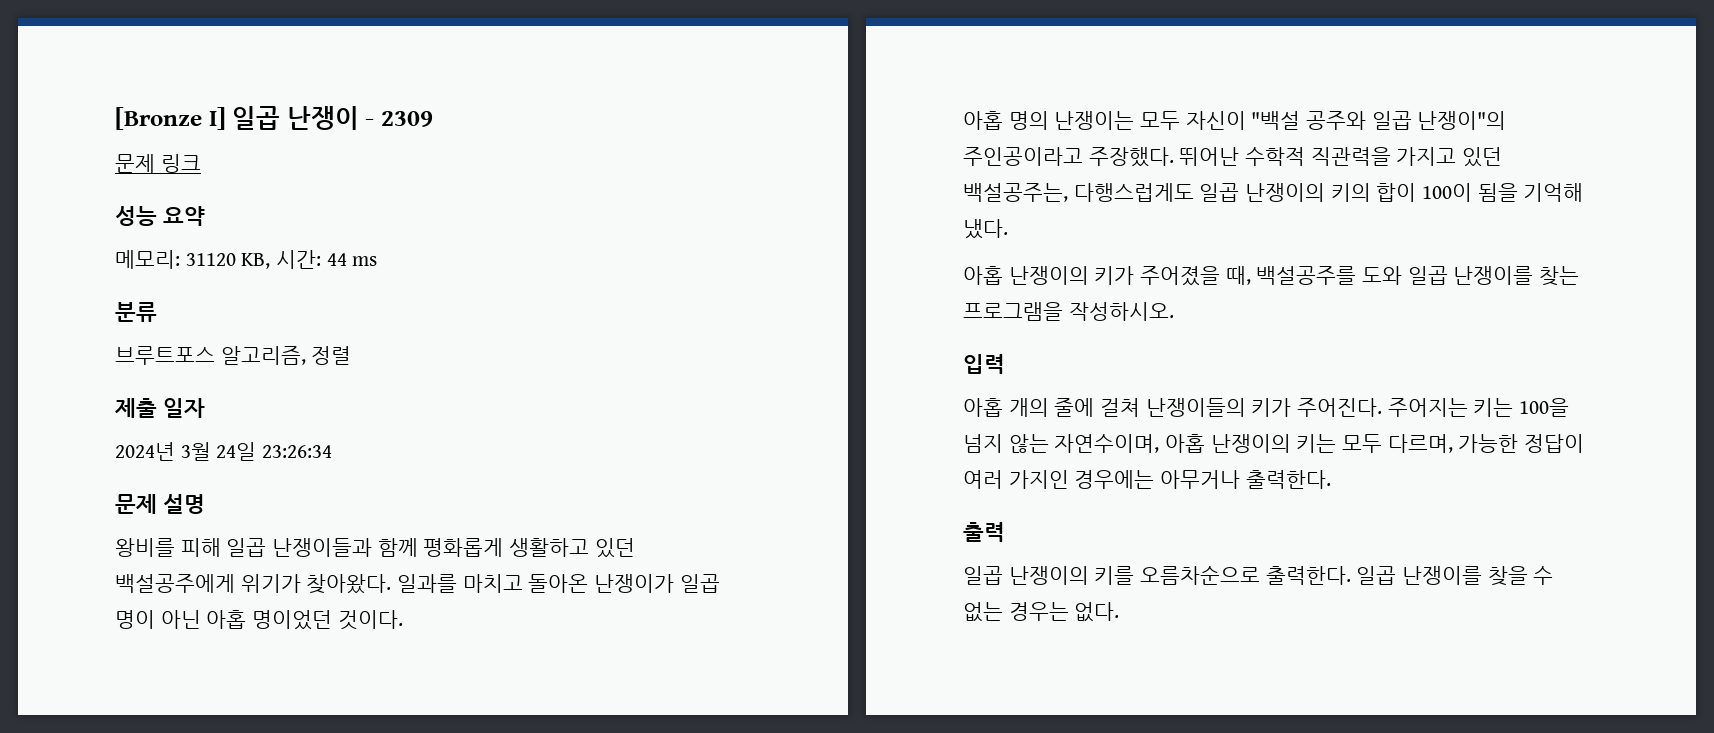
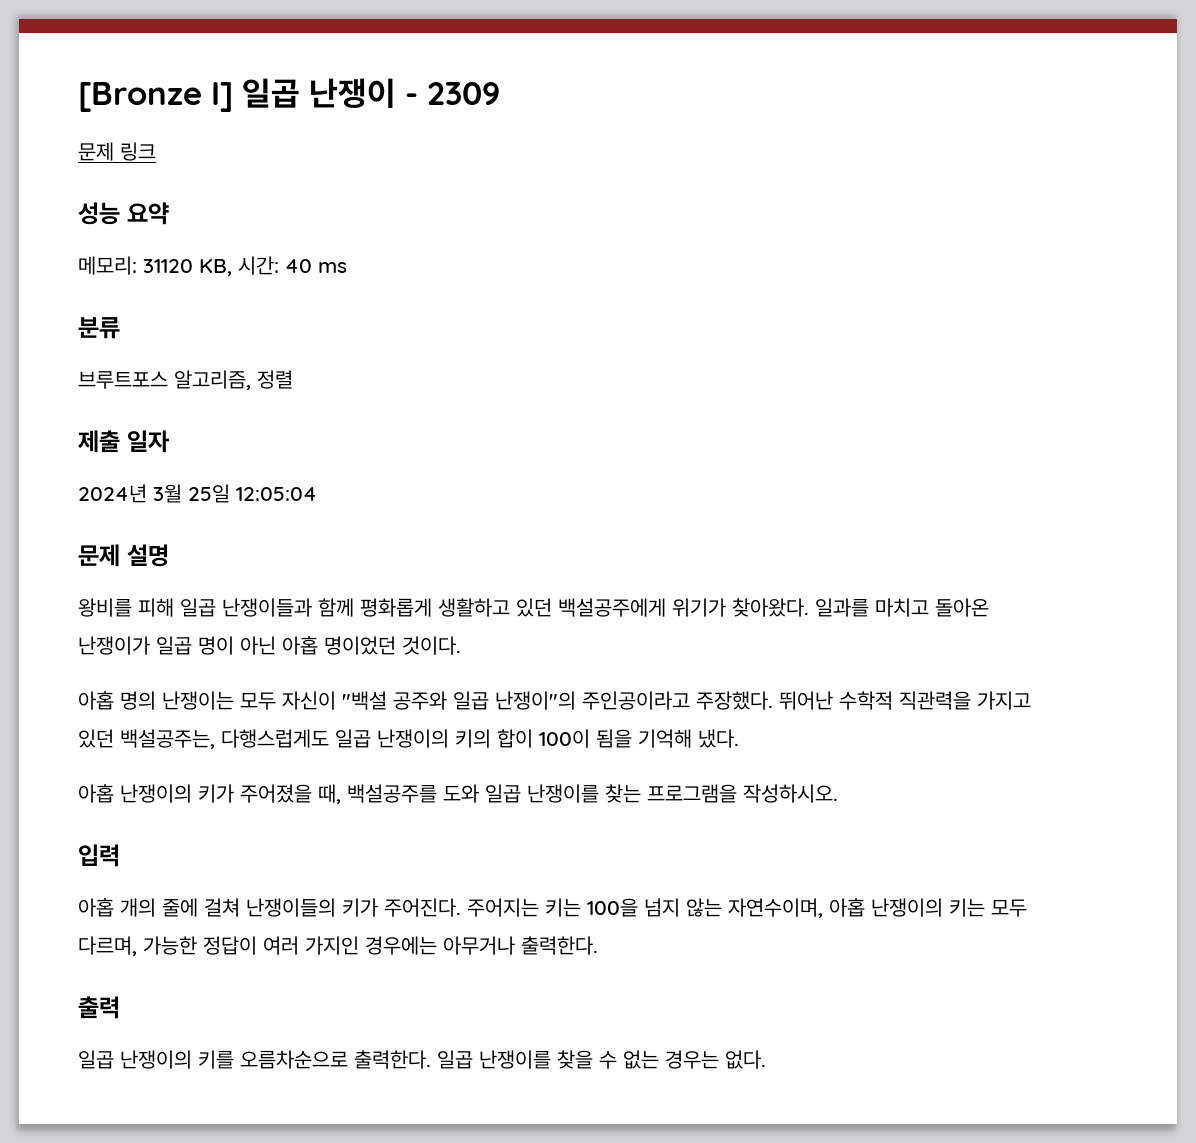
[326,253,347,266] 44 -> [285,259,312,273] 40
[216,442,333,461] 24일 23:26:34 -> [188,484,317,503] 25일 12:05:04

